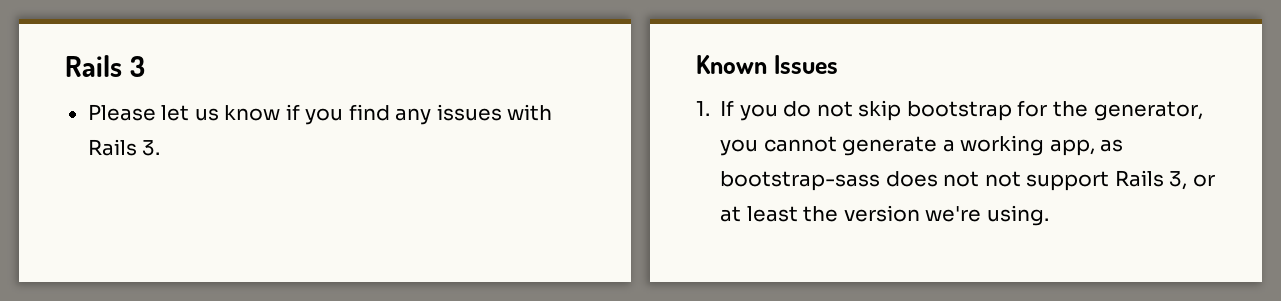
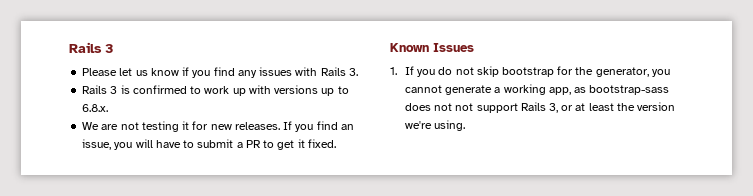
(161, 148) none -> [82,85,349,96] [82,104,109,112] [82,121,354,132] [82,139,336,150] // Rails 3 is confirmed to work up with versions up to 6.8.x. // We are not testing it for new releases. If you find an issue, you will have to submit a PR to get it fixed.

